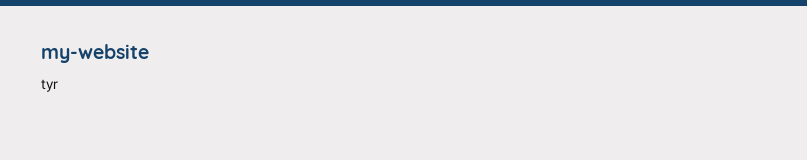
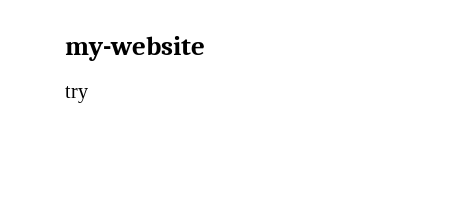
[41,79,58,92] tyr -> [65,86,88,103] try

